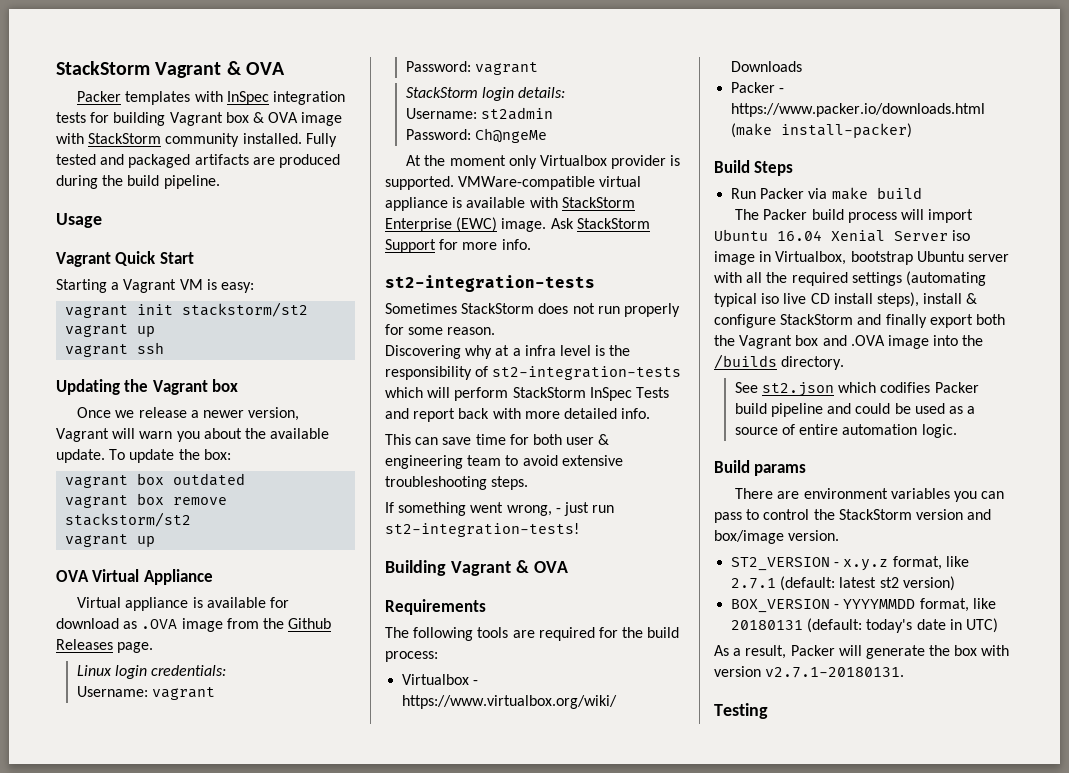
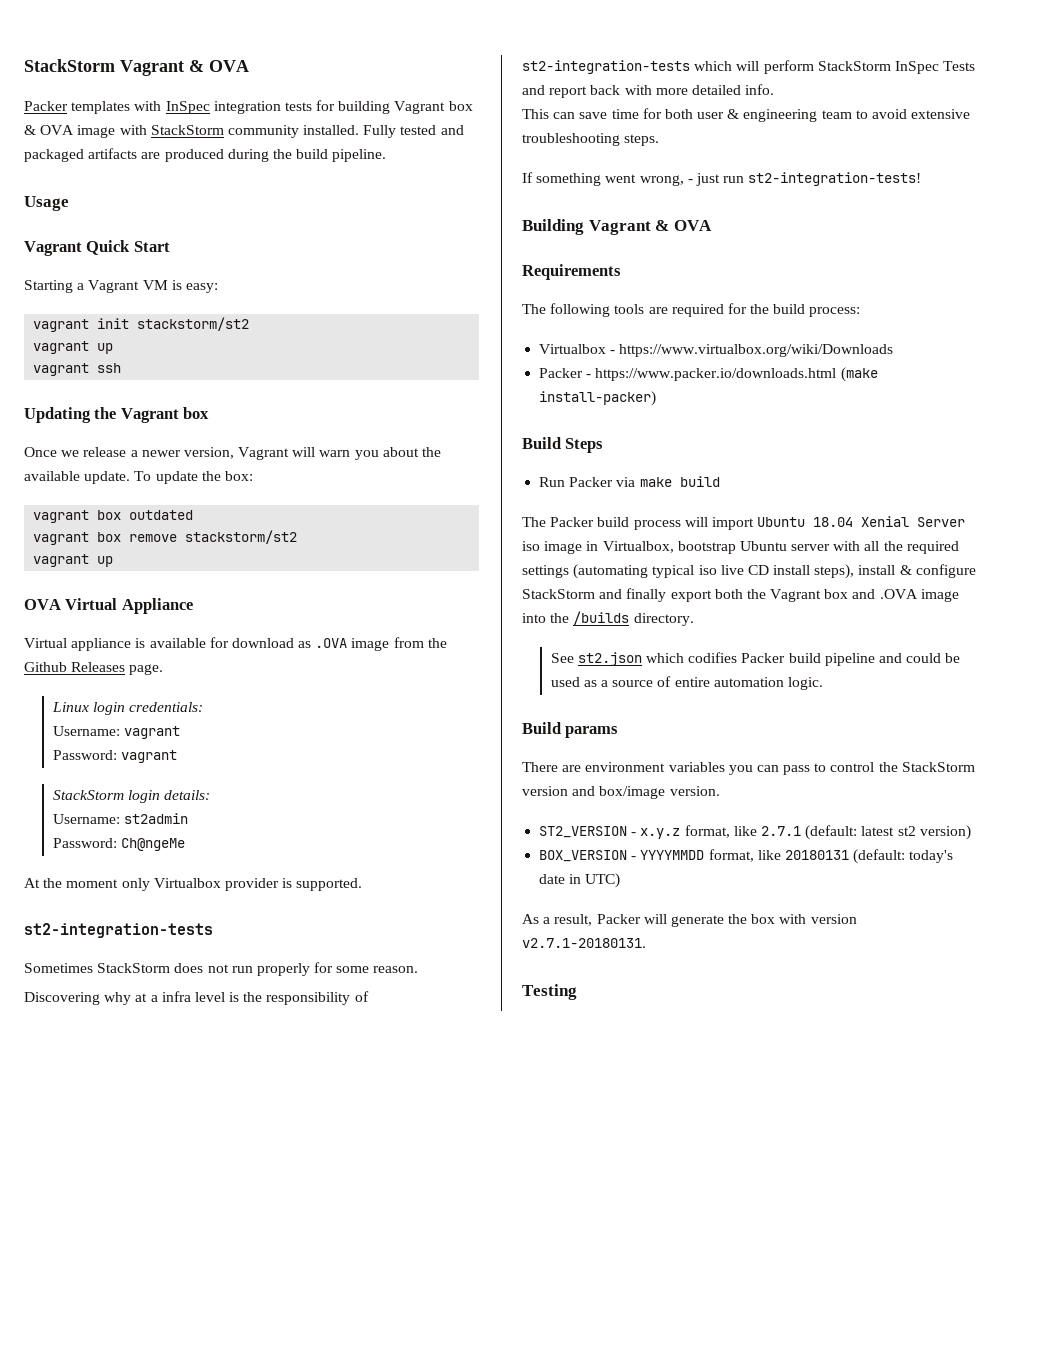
[458,176,642,190] [385,197,635,211] [385,217,650,232] [385,239,531,253] VMWare-compatible virtual appliance is available with StackStorm Enterprise (EWC) image. Ask StackStorm Support for more info. -> (363, 884) none
[777,230,822,241] 16.04 -> [813,517,854,527] 18.04

